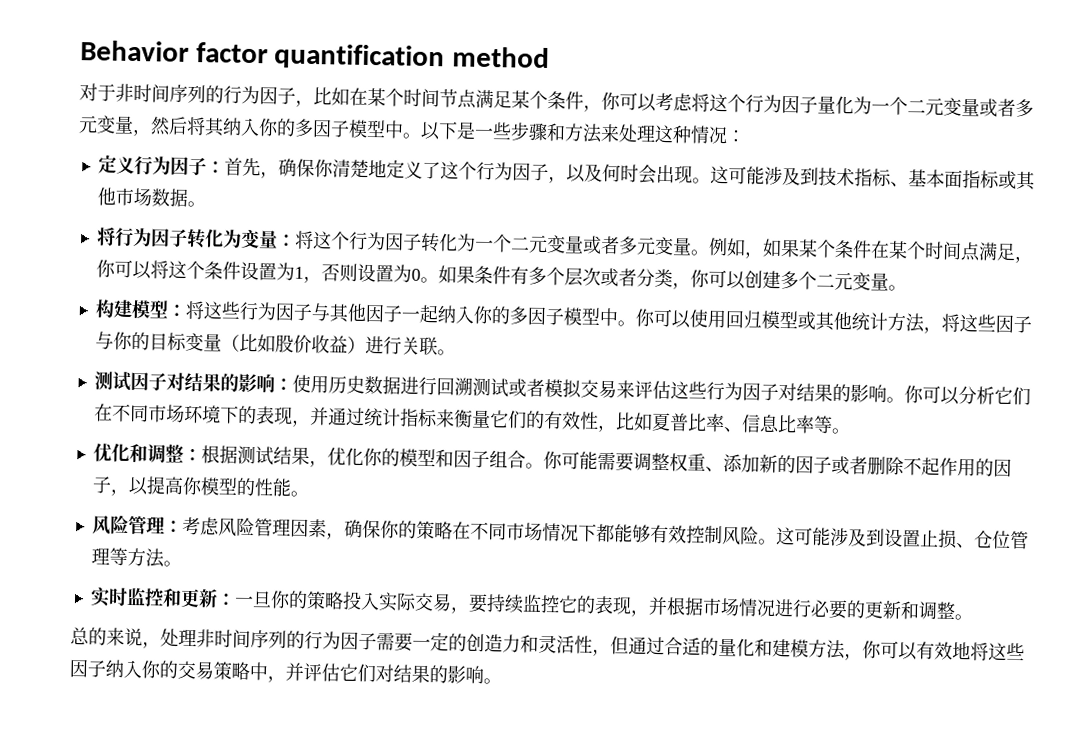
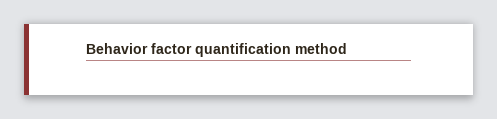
[79,83,1034,118] [78,115,746,145] [97,154,1036,191] [96,187,206,208] [96,227,1033,264] [95,259,907,292] [94,299,1032,334] [94,331,456,356] [93,371,1031,406] [93,403,851,435] [92,443,1012,477] [91,476,309,498] [91,514,1029,550] [90,547,182,568] [89,587,973,621] [70,626,1025,661] [69,658,502,685] // 对于非时间序列的行为因子，比如在某个时间节点满足某个条件，你可以考虑将这个行为因子量化为一个二元变量或者多元变量，然后将其纳入你的多因子模型中。以下是一些步骤和方法来处理这种情况： // 定义行为因子：首先，确保你清楚地定义了这个行为因子，以及何时会出现。这可能涉及到技术指标、基本面指标或其他市场数据。 // 将行为因子转化为变量：将这个行为因子转化为一个二元变量或者多元变量。例如，如果某个条件在某个时间点满足，你可以将这个条件设置为1，否则设置为0。如果条件有多个层次或者分类，你可以创建多个二元变量。 // 构建模型：将这些行为因子与其他因子一起纳入你的多因子模型中。你可以使用回归模型或其他统计方法，将这些因子与你的目标变量（比如股价收益）进行关联。 // 测试因子对结果的影响：使用历史数据进行回溯测试或者模拟交易来评估这些行为因子对结果的影响。你可以分析它们在不同市场环境下的表现，并通过统计指标来衡量它们的有效性，比如夏普比率、信息比率等。 // 优化和调整：根据测试结果，优化你的模型和因子组合。你可能需要调整权重、添加新的因子或者删除不起作用的因子，以提高你模型的性能。 // 风险管理：考虑风险管理因素，确保你的策略在不同市场情况下都能够有效控制风险。这可能涉及到设置止损、仓位管理等方法。 // 实时监控和更新：一旦你的策略投入实际交易，要持续监控它的表现，并根据市场情况进行必要的更新和调整。 // 总的来说，处理非时间序列的行为因子需要一定的创造力和灵活性，但通过合适的量化和建模方法，你可以有效地将这些因子纳入你的交易策略中，并评估它们对结果的影响。 -> (347, 48) none

